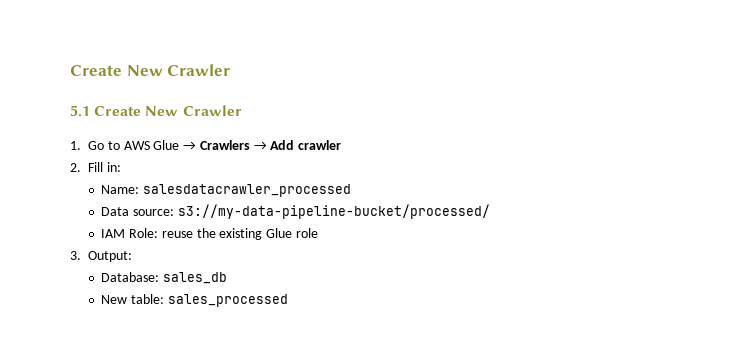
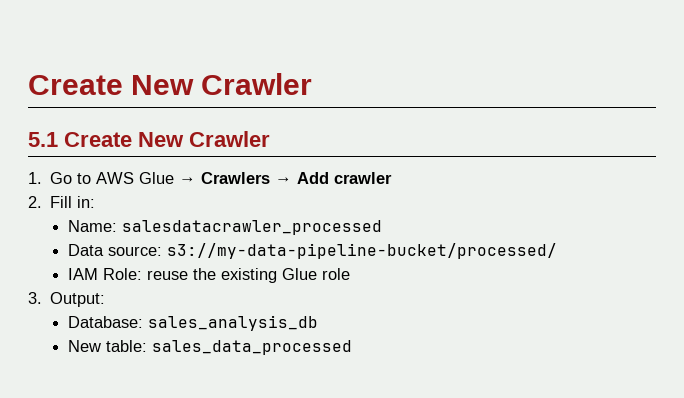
[163,272,228,284] sales_db -> [147,315,318,331] sales_analysis_db
[167,294,288,307] sales_processed -> [151,340,352,355] sales_data_processed

